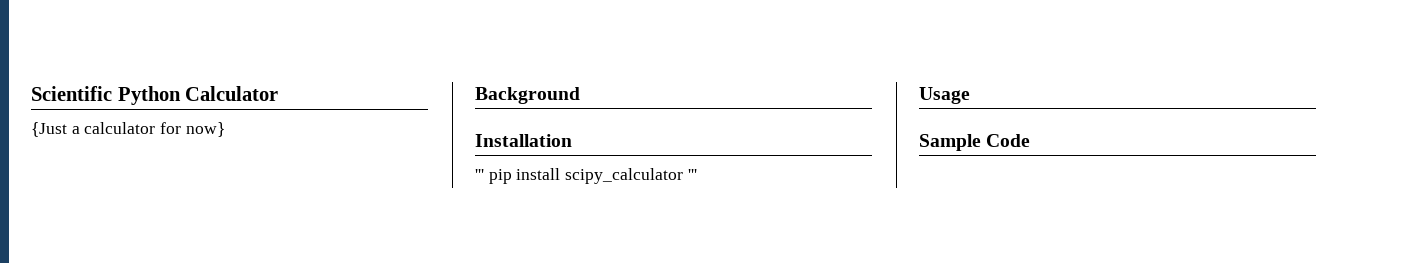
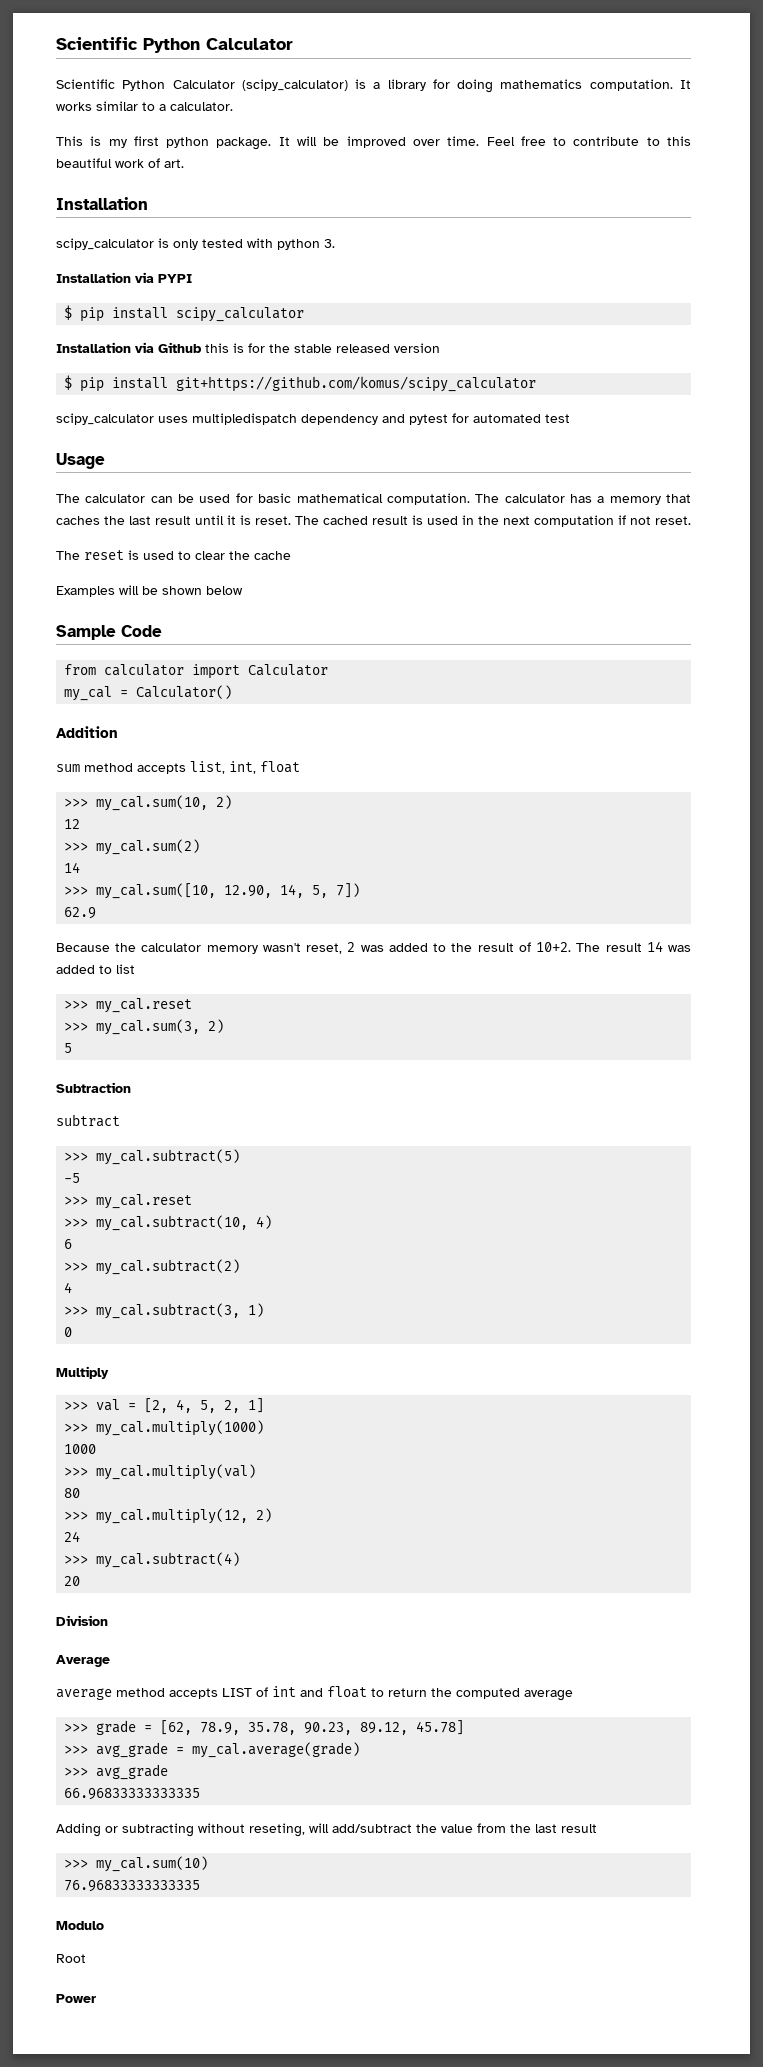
[31,122,225,137] [475,87,580,104] [475,134,572,147] [475,168,697,184] [919,87,970,104] [919,134,1031,151] {Just a calculator for now} // Background // Installation // ''' pip install scipy_calculator ''' // Usage // Sample Code -> [56,79,691,93] [56,101,233,111] [56,136,691,150] [56,158,184,168] [56,197,148,210] [56,238,335,250] [56,272,192,283] [64,305,305,322] [56,342,440,353] [64,375,537,392] [56,413,570,425] [56,453,105,469] [56,493,691,505] [56,515,691,527] [56,550,291,560] [56,585,243,597] [56,625,162,640] [64,664,329,679] [64,685,233,701] [56,726,118,738] [56,761,300,774] [64,795,233,811] [64,819,81,829] [64,839,201,855] [64,862,81,873] [64,883,361,899] [64,907,97,919] [56,941,692,954] [56,964,135,974] [64,998,193,1013] [64,1019,225,1035] [64,1043,73,1053] [56,1082,131,1093] [56,1114,120,1127] [64,1149,241,1165] [64,1173,81,1183] [64,1194,193,1209] [64,1215,273,1231] [64,1239,73,1249] [64,1259,241,1275] [64,1282,73,1293] [64,1303,265,1319] [64,1327,73,1337] [56,1366,109,1379] [64,1398,265,1413] [64,1420,265,1436] [64,1444,97,1454] [64,1464,257,1480] [64,1488,81,1498] [64,1508,273,1524] [64,1531,81,1542] [64,1552,241,1568] [64,1576,81,1586] [56,1615,108,1626] [56,1655,110,1667] [56,1686,573,1701] [64,1720,465,1735] [64,1742,361,1758] [64,1764,169,1780] [64,1788,201,1800] [56,1823,597,1837] [64,1856,209,1872] [64,1880,201,1892] [56,1921,104,1930] [56,1954,86,1963] [56,1994,96,2003] Scientific Python Calculator (scipy_calculator) is a library for doing mathematics computation. It works similar to a calculator. // This is my first python package. It will be improved over time. Feel free to contribute to this beautiful work of art. // Installation // scipy_calculator is only tested with python 3. // Installation via PYPI // $ pip install scipy_calculator // Installation via Github this is for the stable released version // $ pip install git+https://github.com/komus/scipy_calculator // scipy_calculator uses multipledispatch dependency and pytest for automated test // Usage // The calculator can be used for basic mathematical computation. The calculator has a memory that caches the last result until it is reset. The cached result is used in the next computation if not reset. // The reset is used to clear the cache // Examples will be shown below // Sample Code // from calculator import Calculator // my_cal = Calculator() // Addition // sum method accepts list, int, float // >>> my_cal.sum(10, 2) // 12 // >>> my_cal.sum(2) // 14 // >>> my_cal.sum([10, 12.90, 14, 5, 7]) // 62.9 // Because the calculator memory wasn't reset, 2 was added to the result of 10+2. The result 14 was added to list // >>> my_cal.reset // >>> my_cal.sum(3, 2) // 5 // Subtraction // subtract // >>> my_cal.subtract(5) // -5 // >>> my_cal.reset // >>> my_cal.subtract(10, 4) // 6 // >>> my_cal.subtract(2) // 4 // >>> my_cal.subtract(3, 1) // 0 // Multiply // >>> val = [2, 4, 5, 2, 1] // >>> my_cal.multiply(1000) // 1000 // >>> my_cal.multiply(val) // 80 // >>> my_cal.multiply(12, 2) // 24 // >>> my_cal.subtract(4) // 20 // Division // Average // average method accepts LIST of int and float to return the computed average // >>> grade = [62, 78.9, 35.78, 90.23, 89.12, 45.78] // >>> avg_grade = my_cal.average(grade) // >>> avg_grade // 66.96833333333335 // Adding or subtracting without reseting, will add/subtract the value from the last result // >>> my_cal.sum(10) // 76.96833333333335 // Modulo // Root // Power

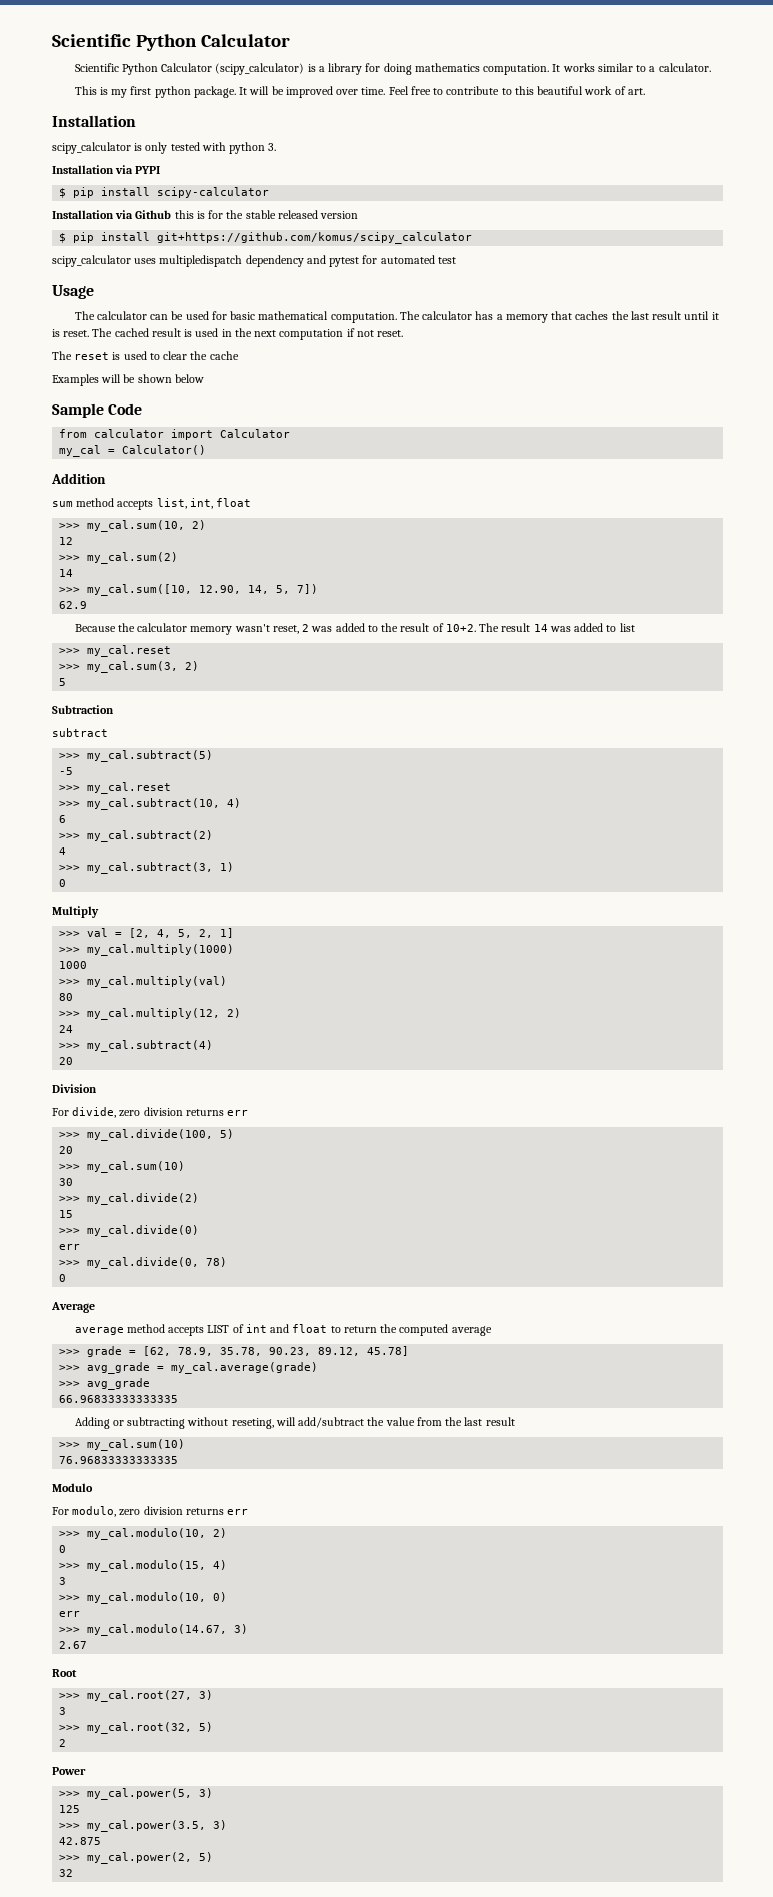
[176,307,305,322] scipy_calculator -> [157,187,270,198] scipy-calculator
(108, 1620) none -> [52,1107,249,1118] [59,1129,235,1141] [59,1146,74,1154] [59,1161,186,1173] [59,1178,74,1186] [59,1193,200,1205] [59,1210,74,1218] [59,1225,200,1237] [59,1244,81,1250] [59,1257,228,1269] [59,1274,67,1282] // For divide, zero division returns err // >>> my_cal.divide(100, 5) // 20 // >>> my_cal.sum(10) // 30 // >>> my_cal.divide(2) // 15 // >>> my_cal.divide(0) // err // >>> my_cal.divide(0, 78) // 0
[56,1954,86,1963] [56,1994,96,2003] Root // Power -> [52,1506,249,1517] [59,1528,228,1540] [59,1545,67,1553] [59,1560,228,1572] [59,1577,67,1585] [59,1592,228,1604] [59,1611,81,1617] [59,1624,249,1636] [59,1641,88,1649] [52,1669,77,1677] [59,1690,214,1702] [59,1707,67,1715] [59,1722,214,1734] [59,1739,67,1747] [52,1767,86,1775] [59,1788,214,1800] [59,1805,81,1813] [59,1820,228,1832] [59,1837,102,1845] [59,1852,214,1864] [59,1869,74,1877] For modulo, zero division returns err // >>> my_cal.modulo(10, 2) // 0 // >>> my_cal.modulo(15, 4) // 3 // >>> my_cal.modulo(10, 0) // err // >>> my_cal.modulo(14.67, 3) // 2.67 // Root // >>> my_cal.root(27, 3) // 3 // >>> my_cal.root(32, 5) // 2 // Power // >>> my_cal.power(5, 3) // 125 // >>> my_cal.power(3.5, 3) // 42.875 // >>> my_cal.power(2, 5) // 32

